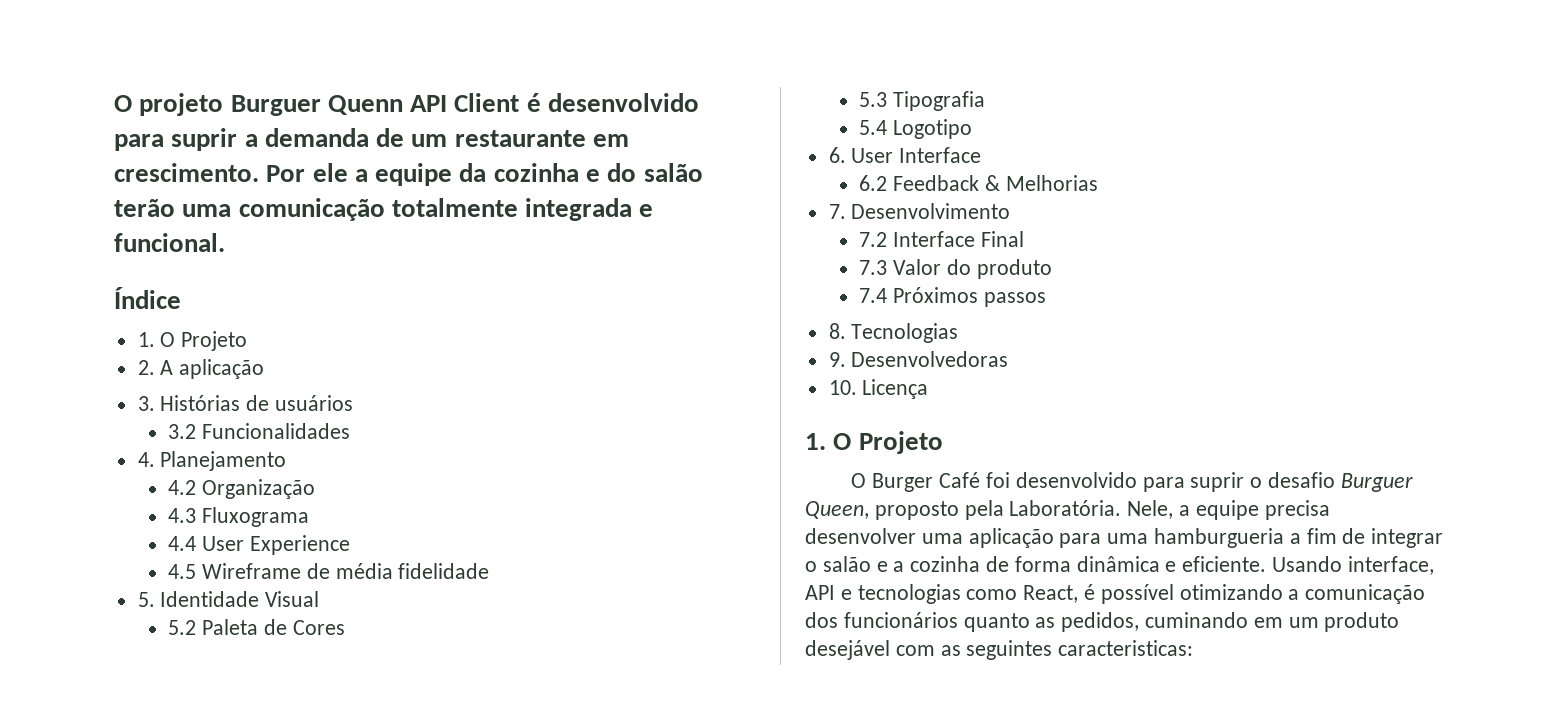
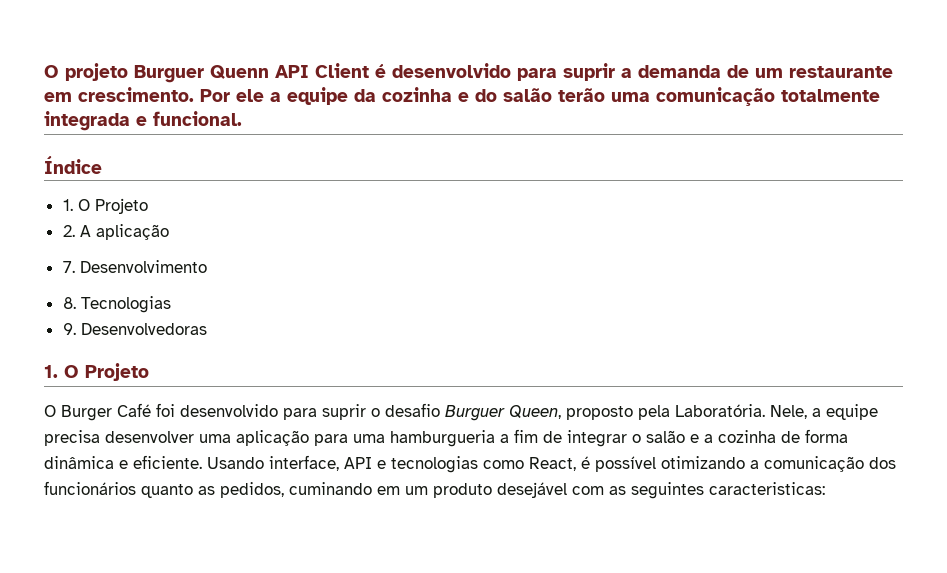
[137,395,354,411] [168,423,350,439] [137,451,287,471] [168,479,315,499] [168,507,309,527] [168,535,350,555] [168,563,490,579] [137,591,320,607] [168,619,345,635] [859,91,985,111] [859,119,972,139] [828,147,982,163] [859,175,1098,191] [828,203,1011,219] [859,231,1024,247] [859,259,1052,279] [859,287,1046,307] 3. Histórias de usuários // 3.2 Funcionalidades // 4. Planejamento // 4.2 Organização // 4.3 Fluxograma // 4.4 User Experience // 4.5 Wireframe de média fidelidade // 5. Identidade Visual // 5.2 Paleta de Cores // 5.3 Tipografia // 5.4 Logotipo // 6. User Interface // 6.2 Feedback & Melhorias // 7. Desenvolvimento // 7.2 Interface Final // 7.3 Valor do produto // 7.4 Próximos passos -> [62,260,207,273] 7. Desenvolvimento
[828,379,929,399] // 10. Licença -> (207, 329) none

